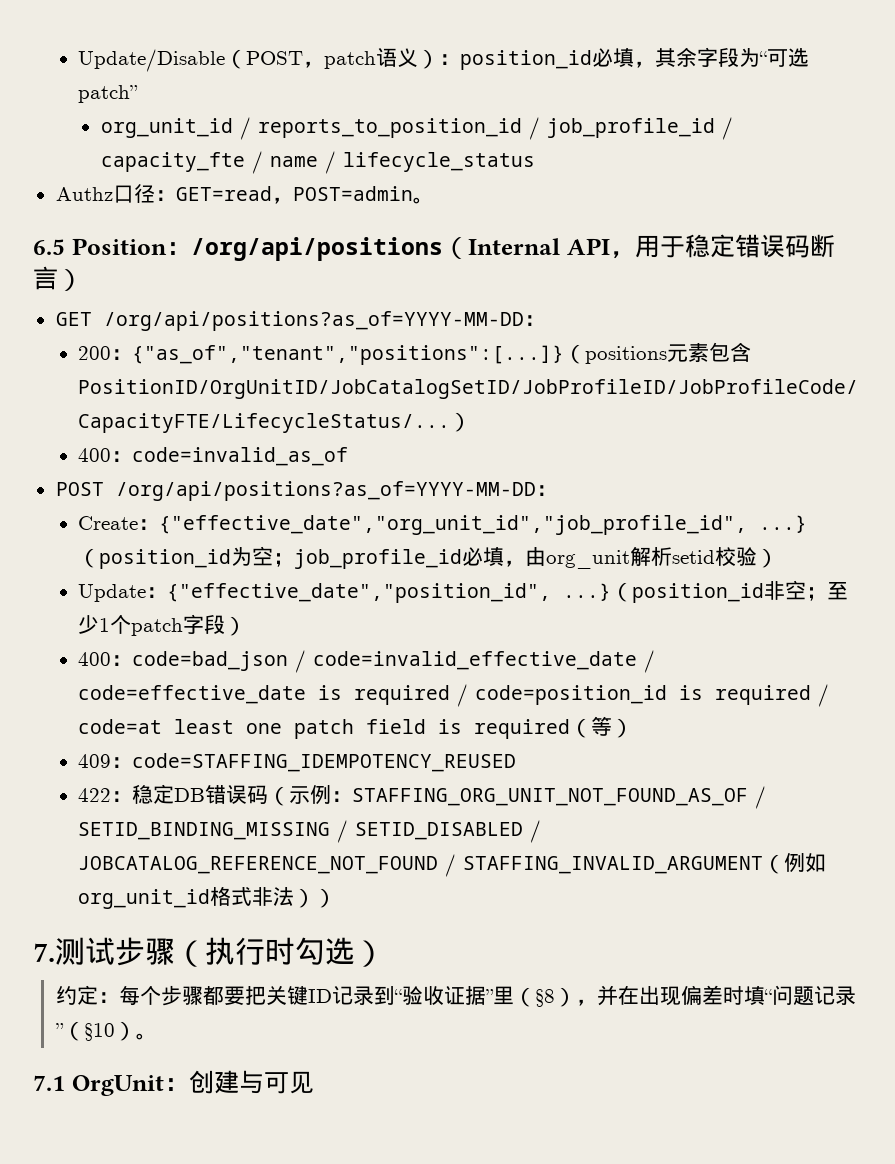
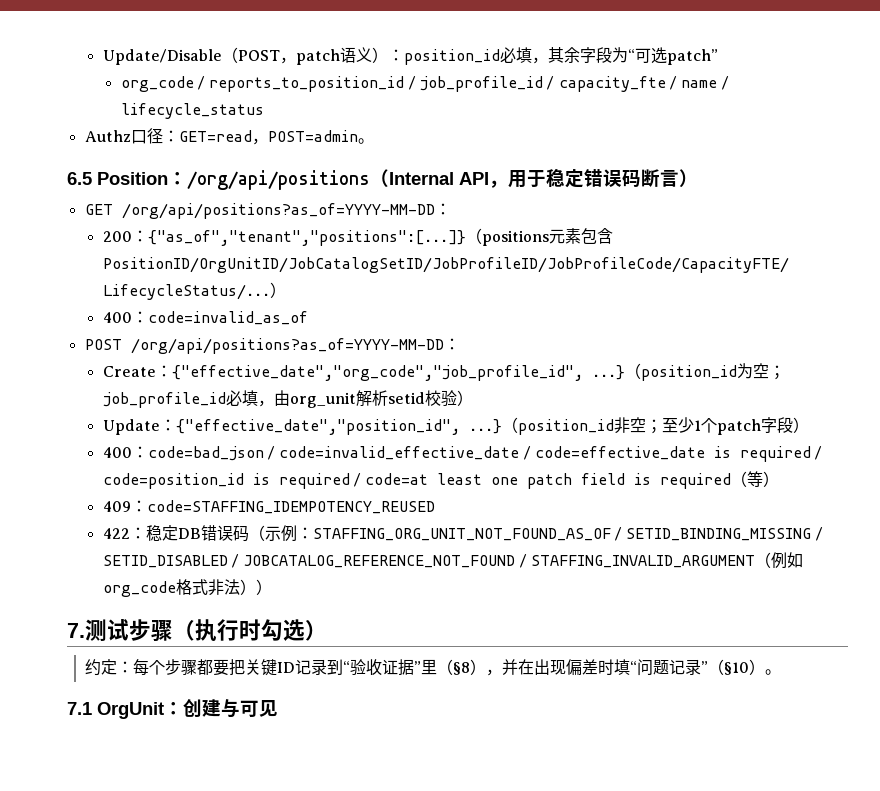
[100,118,233,138] org_unit_id -> [120,76,194,92] org_code
[159,515,748,535] {"effective_date","org_unit_id","job_profile_id", -> [171,365,583,381] {"effective_date","org_code","job_profile_id",
[78,889,211,909] org_unit_id -> [102,581,176,597] org_code

